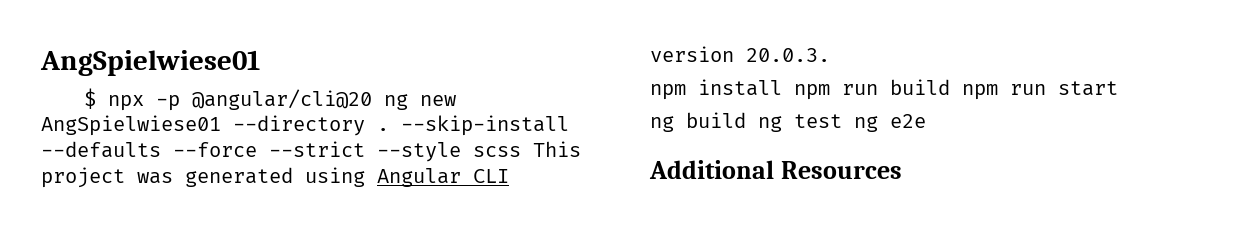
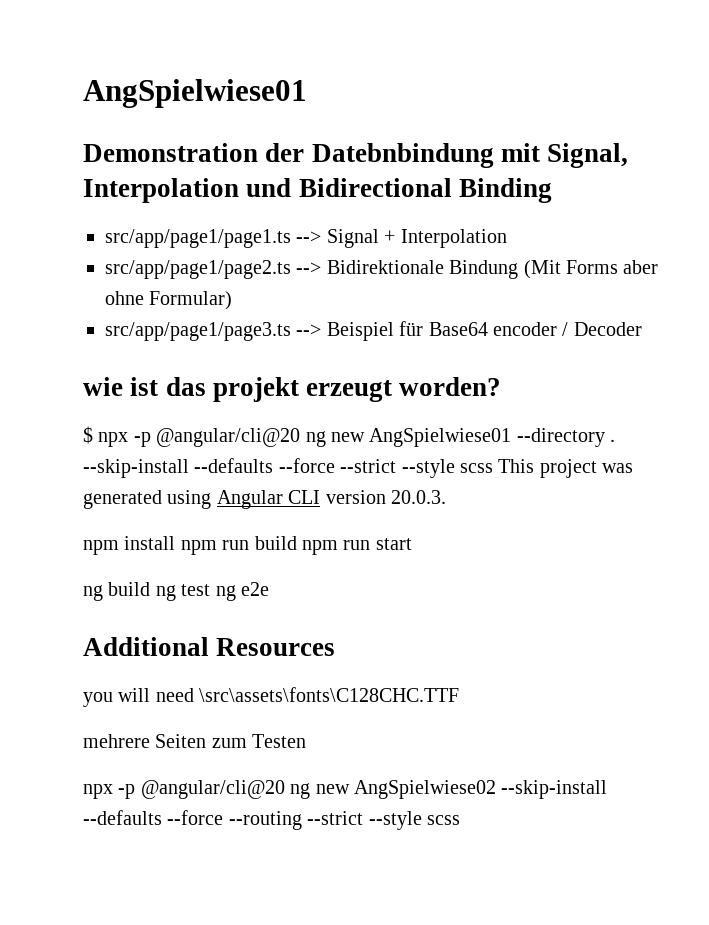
[40,50,260,76] AngSpielwiese01 -> [83,79,307,108] [83,143,629,168] [83,178,552,203] [105,229,507,248] [105,260,659,279] [105,291,233,310] [105,321,642,341] [83,377,502,402] AngSpielwiese01 // Demonstration der Datebnbindung mit Signal, Interpolation und Bidirectional Binding // src/app/page1/page1.ts --> Signal + Interpolation // src/app/page1/page2.ts --> Bidirektionale Bindung (Mit Forms aber ohne Formular) // src/app/page1/page3.ts --> Beispiel für Base64 encoder / Decoder // wie ist das projekt erzeugt worden?
(903, 170) none -> [83,687,460,707] [83,734,307,748] [83,780,608,799] [83,810,460,830] // you will need \src\assets\fonts\C128CHC.TTF // mehrere Seiten zum Testen // npx -p @angular/cli@20 ng new AngSpielwiese02 --skip-install --defaults --force --routing --strict --style scss

